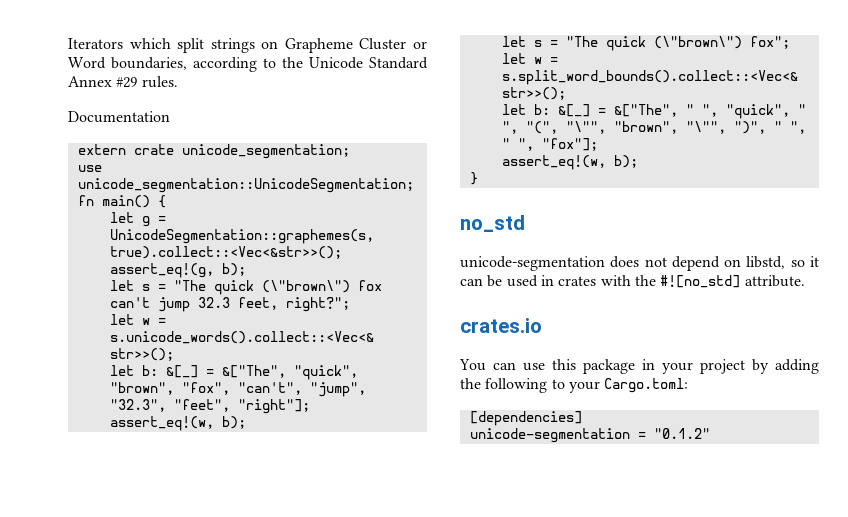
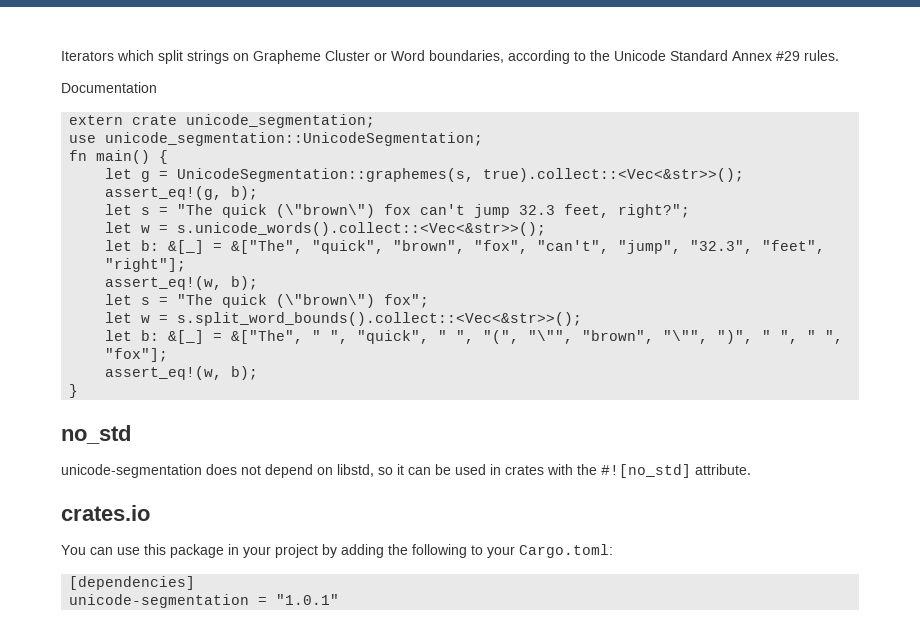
[653,428,710,439] "0.1.2" -> [276,594,340,605] "1.0.1"

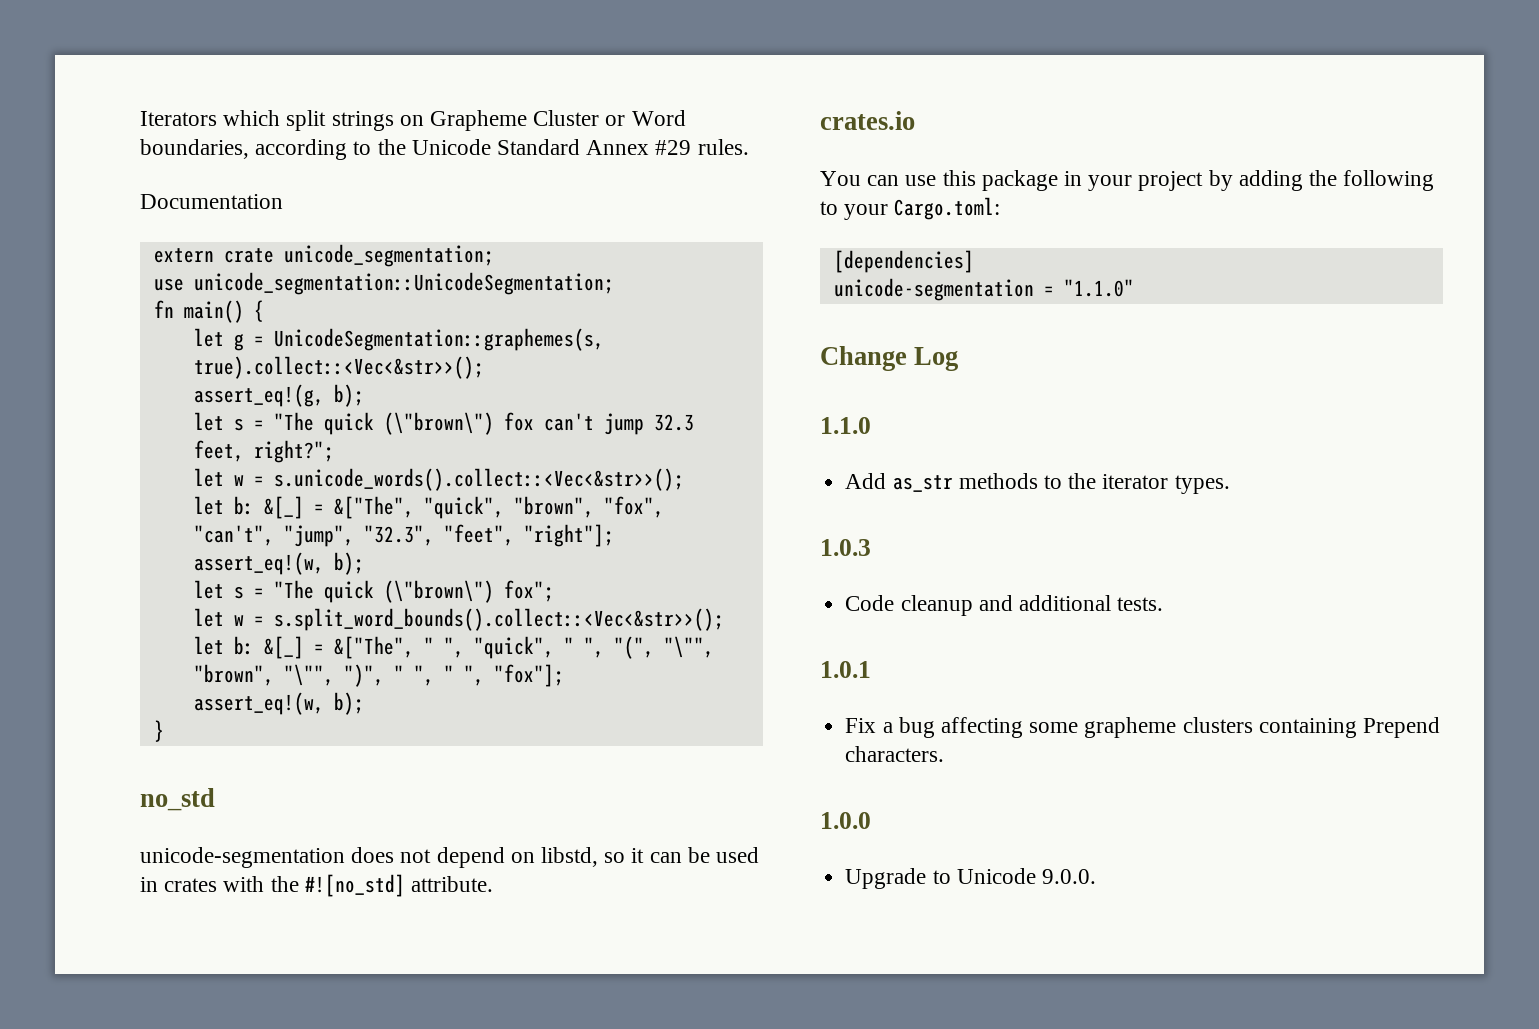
[276,594,340,605] "1.0.1" -> [1063,279,1134,297] [820,346,959,371] [820,417,871,434] [845,473,1230,494] [820,539,871,556] [845,595,1164,616] [820,661,871,678] [845,717,1440,738] [845,746,945,762] [820,812,871,829] [845,868,1096,889] "1.1.0" // Change Log // 1.1.0 // Add as_str methods to the iterator types. // 1.0.3 // Code cleanup and additional tests. // 1.0.1 // Fix a bug affecting some grapheme clusters containing Prepend characters. // 1.0.0 // Upgrade to Unicode 9.0.0.

